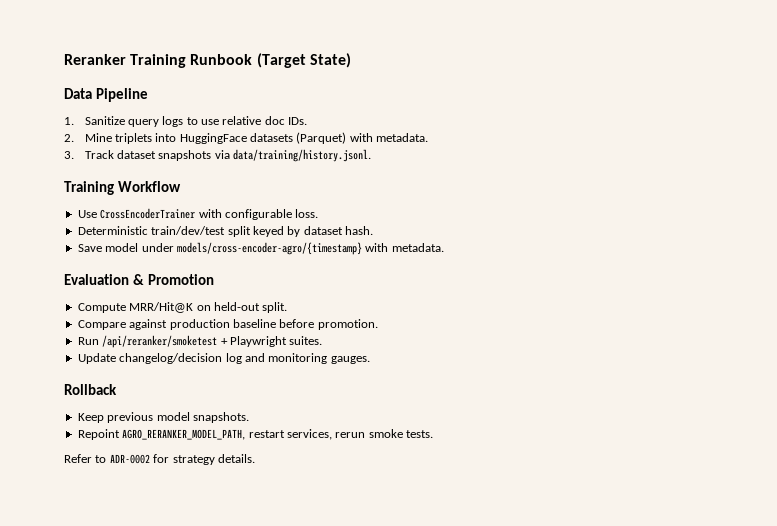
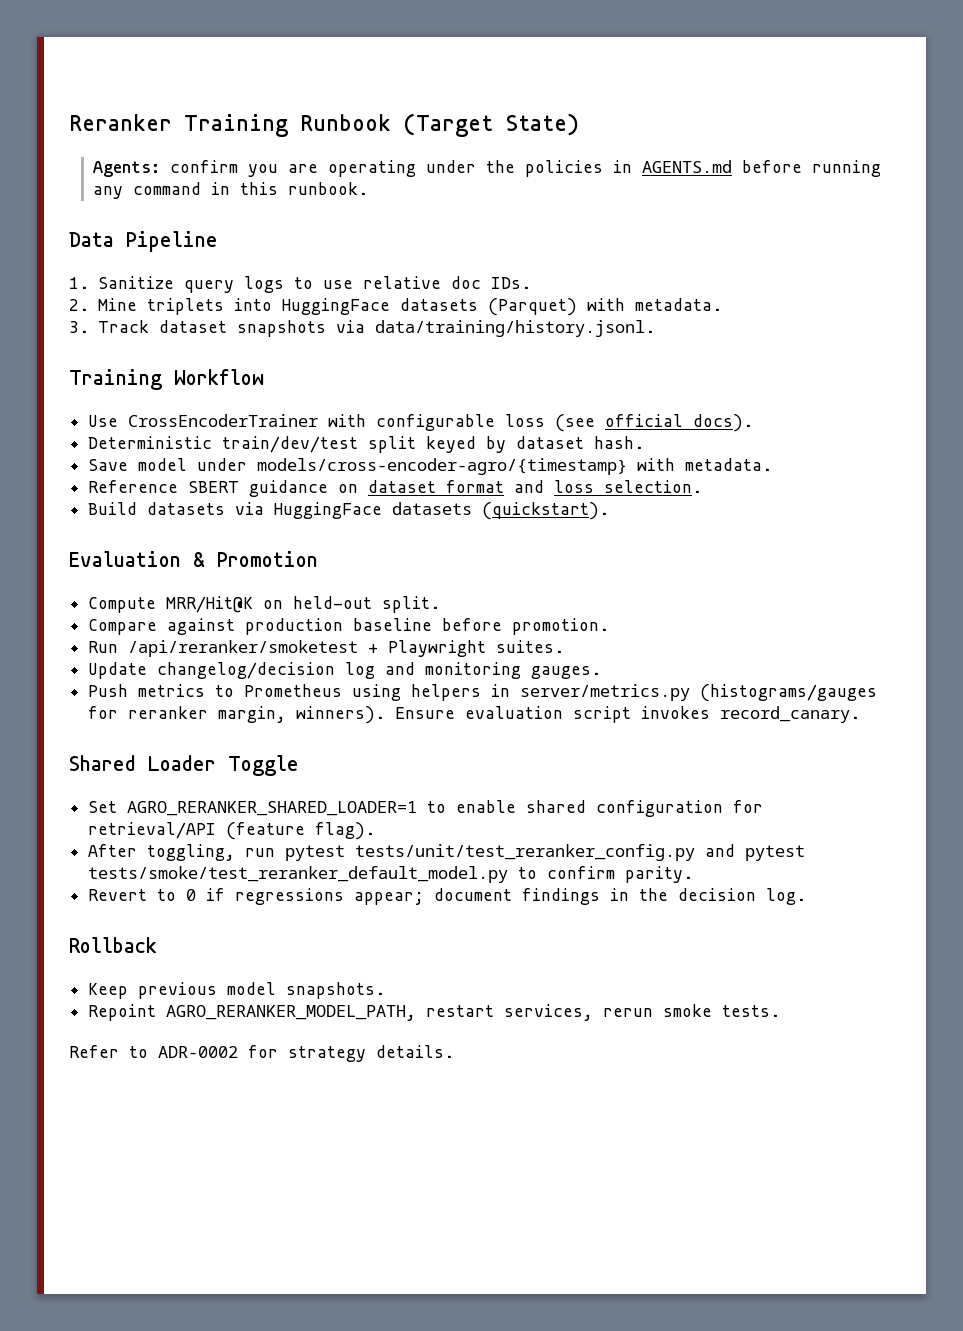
(351, 60) none -> [93,160,882,177] [93,182,369,199] // Agents: confirm you are operating under the policies in AGENTS.md before running any command in this runbook.
[295,209,319,218] loss. -> [505,414,754,432] loss (see official docs).
(444, 247) none -> [88,480,703,497] [88,502,610,520] // Reference SBERT guidance on dataset format and loss selection. // Build datasets via HuggingFace datasets (quickstart).
(370, 360) none -> [88,684,878,702] [88,706,861,724] [69,755,299,776] [88,800,764,817] [88,822,376,840] [88,844,806,861] [88,866,694,883] [88,888,807,905] // Push metrics to Prometheus using helpers in server/metrics.py (histograms/gauges for reranker margin, winners). Ensure evaluation script invokes record_canary. // Shared Loader Toggle // Set AGRO_RERANKER_SHARED_LOADER=1 to enable shared configuration for retrieval/API (feature flag). // After toggling, run pytest tests/unit/test_reranker_config.py and pytest tests/smoke/test_reranker_default_model.py to confirm parity. // Revert to 0 if regressions appear; document findings in the decision log.

